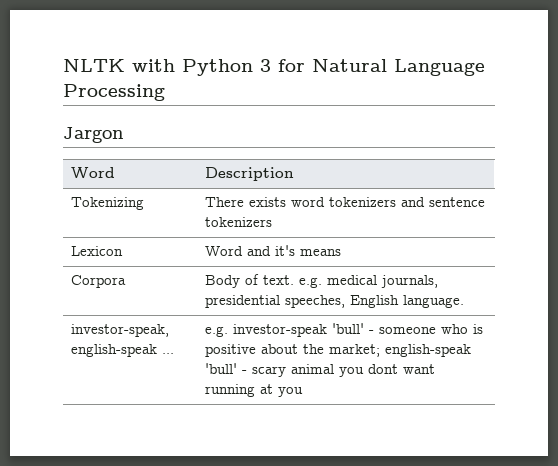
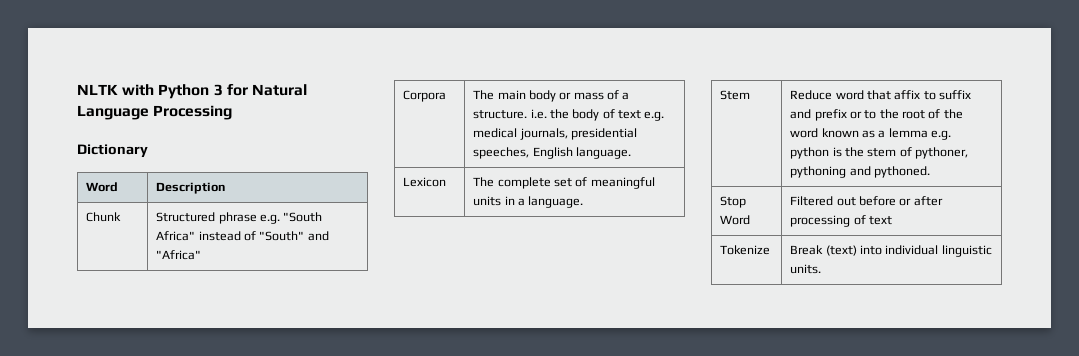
[63,127,124,143] Jargon -> [77,144,148,158] Dictionary
[71,197,145,210] [205,197,486,207] [205,217,273,227] [71,246,124,256] [205,245,342,256] [71,275,127,288] [205,274,295,288] Tokenizing | There exists word tokenizers and sentence tokenizers // Lexicon | Word and it's means // Corpora | Body of text. -> [86,212,122,222] [156,212,323,224] [156,231,329,241] [156,250,202,260] [403,90,447,102] [473,90,630,102] [473,109,642,121] Chunk | Structured phrase e.g. "South Africa" instead of "South" and "Africa" // Corpora | The main body or mass of a structure. i.e. the body of text
[71,324,170,337] [71,344,175,357] [205,323,484,337] [205,344,472,357] [205,363,436,377] [205,384,304,397] investor-speak, english-speak ... | e.g. investor-speak 'bull' - someone who is positive about the market; english-speak 'bull' - scary animal you dont want running at you -> [403,177,447,187] [473,177,655,189] [473,196,584,208] [720,90,751,100] [790,90,972,100] [790,109,963,121] [790,128,952,140] [790,147,969,159] [790,166,930,178] [720,196,747,208] [720,215,751,225] [790,196,943,206] [790,215,892,227] [720,245,771,255] [790,245,992,257] [790,264,822,274] Lexicon | The complete set of meaningful units in a language. // Stem | Reduce word that affix to suffix and prefix or to the root of the word known as a lemma e.g. python is the stem of pythoner, pythoning and pythoned. // Stop Word | Filtered out before or after processing of text // Tokenize | Break (text) into individual linguistic units.

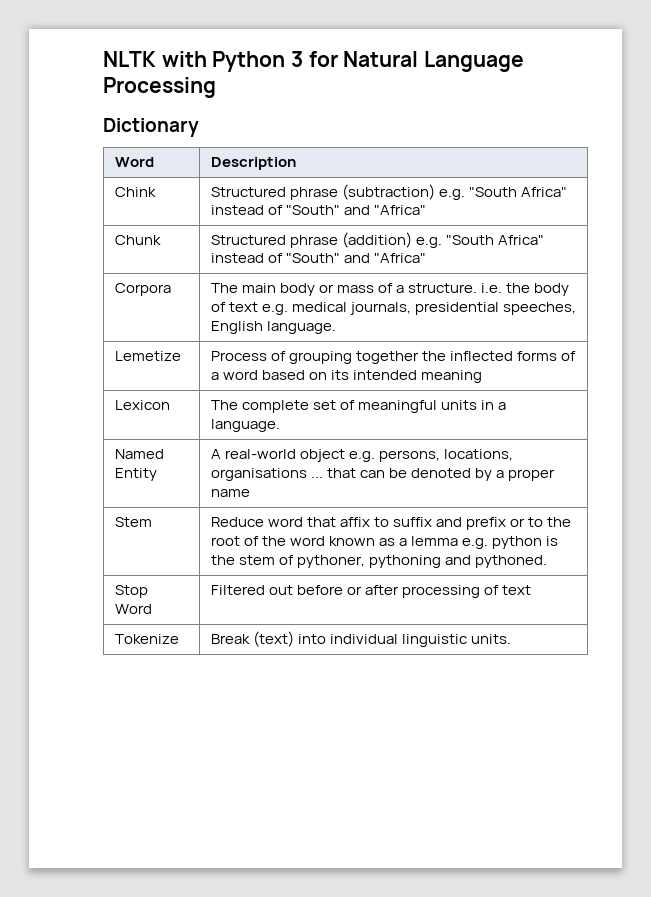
(226, 188) none -> [114,187,156,197] [210,184,567,200] [210,205,426,215] // Chink | Structured phrase (subtraction) e.g. "South Africa" instead of "South" and "Africa"
(257, 218) none -> [341,232,412,248] (addition)
(631, 153) none -> [114,351,181,361] [210,351,576,364] [210,370,482,383] // Lemetize | Process of grouping together the inflected forms of a word based on its intended meaning
(584, 202) none -> [114,449,164,459] [114,468,157,481] [210,449,513,462] [210,468,555,481] [210,489,250,497] // Named Entity | A real-world object e.g. persons, locations, organisations ... that can be denoted by a proper name

